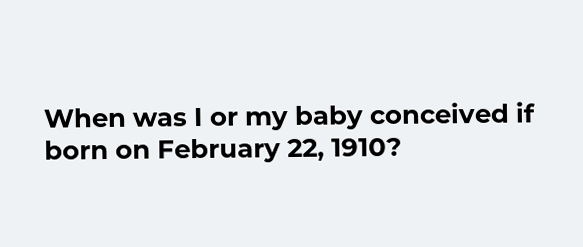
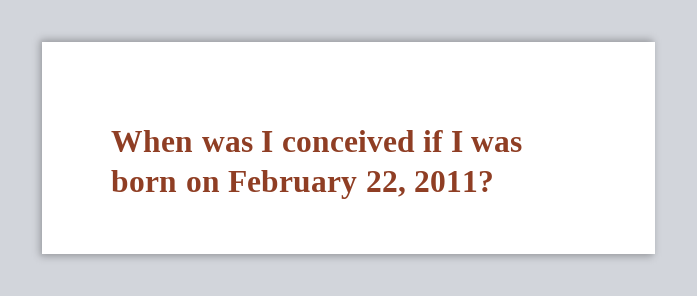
[209,101,537,131] or my baby conceived if -> [281,130,523,152] conceived if I was
[331,137,403,157] 1910? -> [414,171,495,192] 2011?

